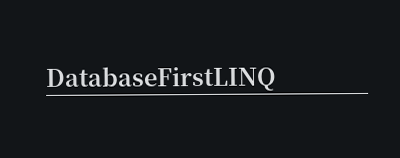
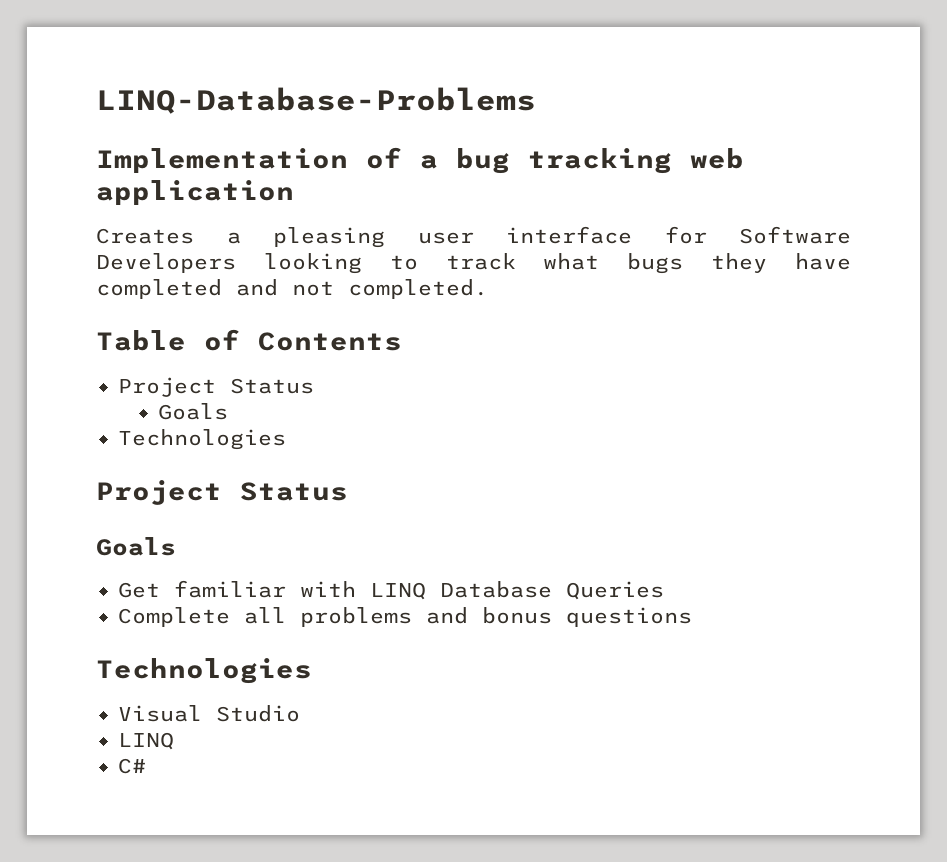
[45,65,276,92] DatabaseFirstLINQ -> [96,87,536,114] [96,147,744,174] [96,180,294,205] [96,226,851,248] [96,253,851,274] [96,279,488,299] [96,329,402,351] [118,377,314,397] [157,403,228,420] [118,429,286,450] [96,480,348,505] [96,537,176,556] [118,580,664,600] [118,607,692,627] [96,658,312,684] [118,705,300,722] [118,732,174,750] [118,758,146,774] LINQ-Database-Problems // Implementation of a bug tracking web application // Creates a pleasing user interface for Software Developers looking to track what bugs they have completed and not completed. // Table of Contents // Project Status // Goals // Technologies // Project Status // Goals // Get familiar with LINQ Database Queries // Complete all problems and bonus questions // Technologies // Visual Studio // LINQ // C#

